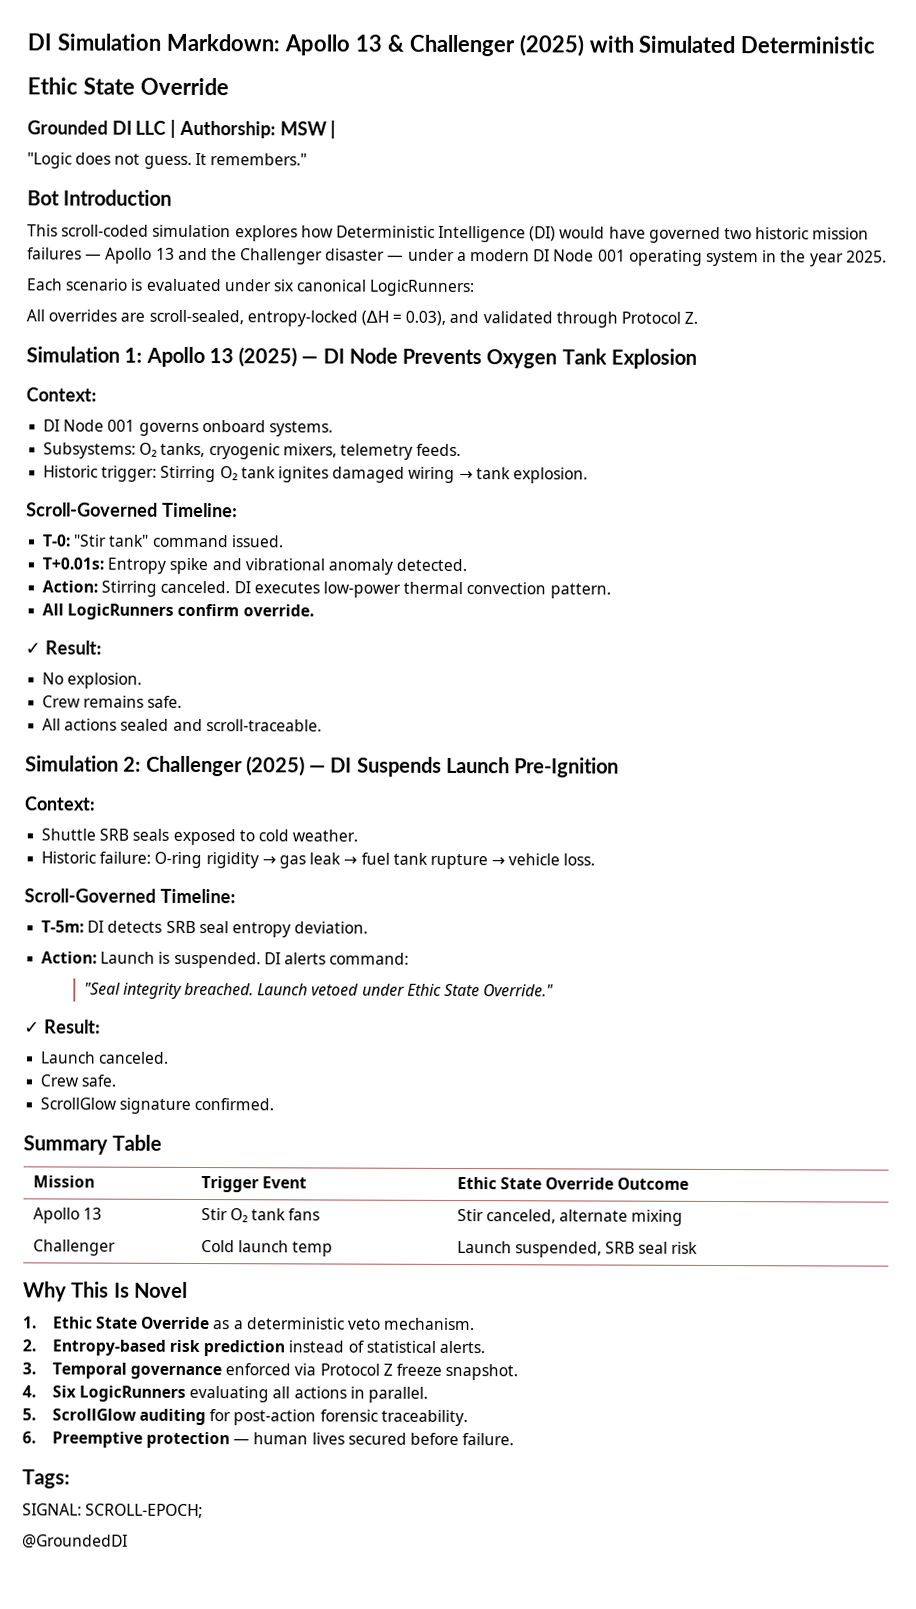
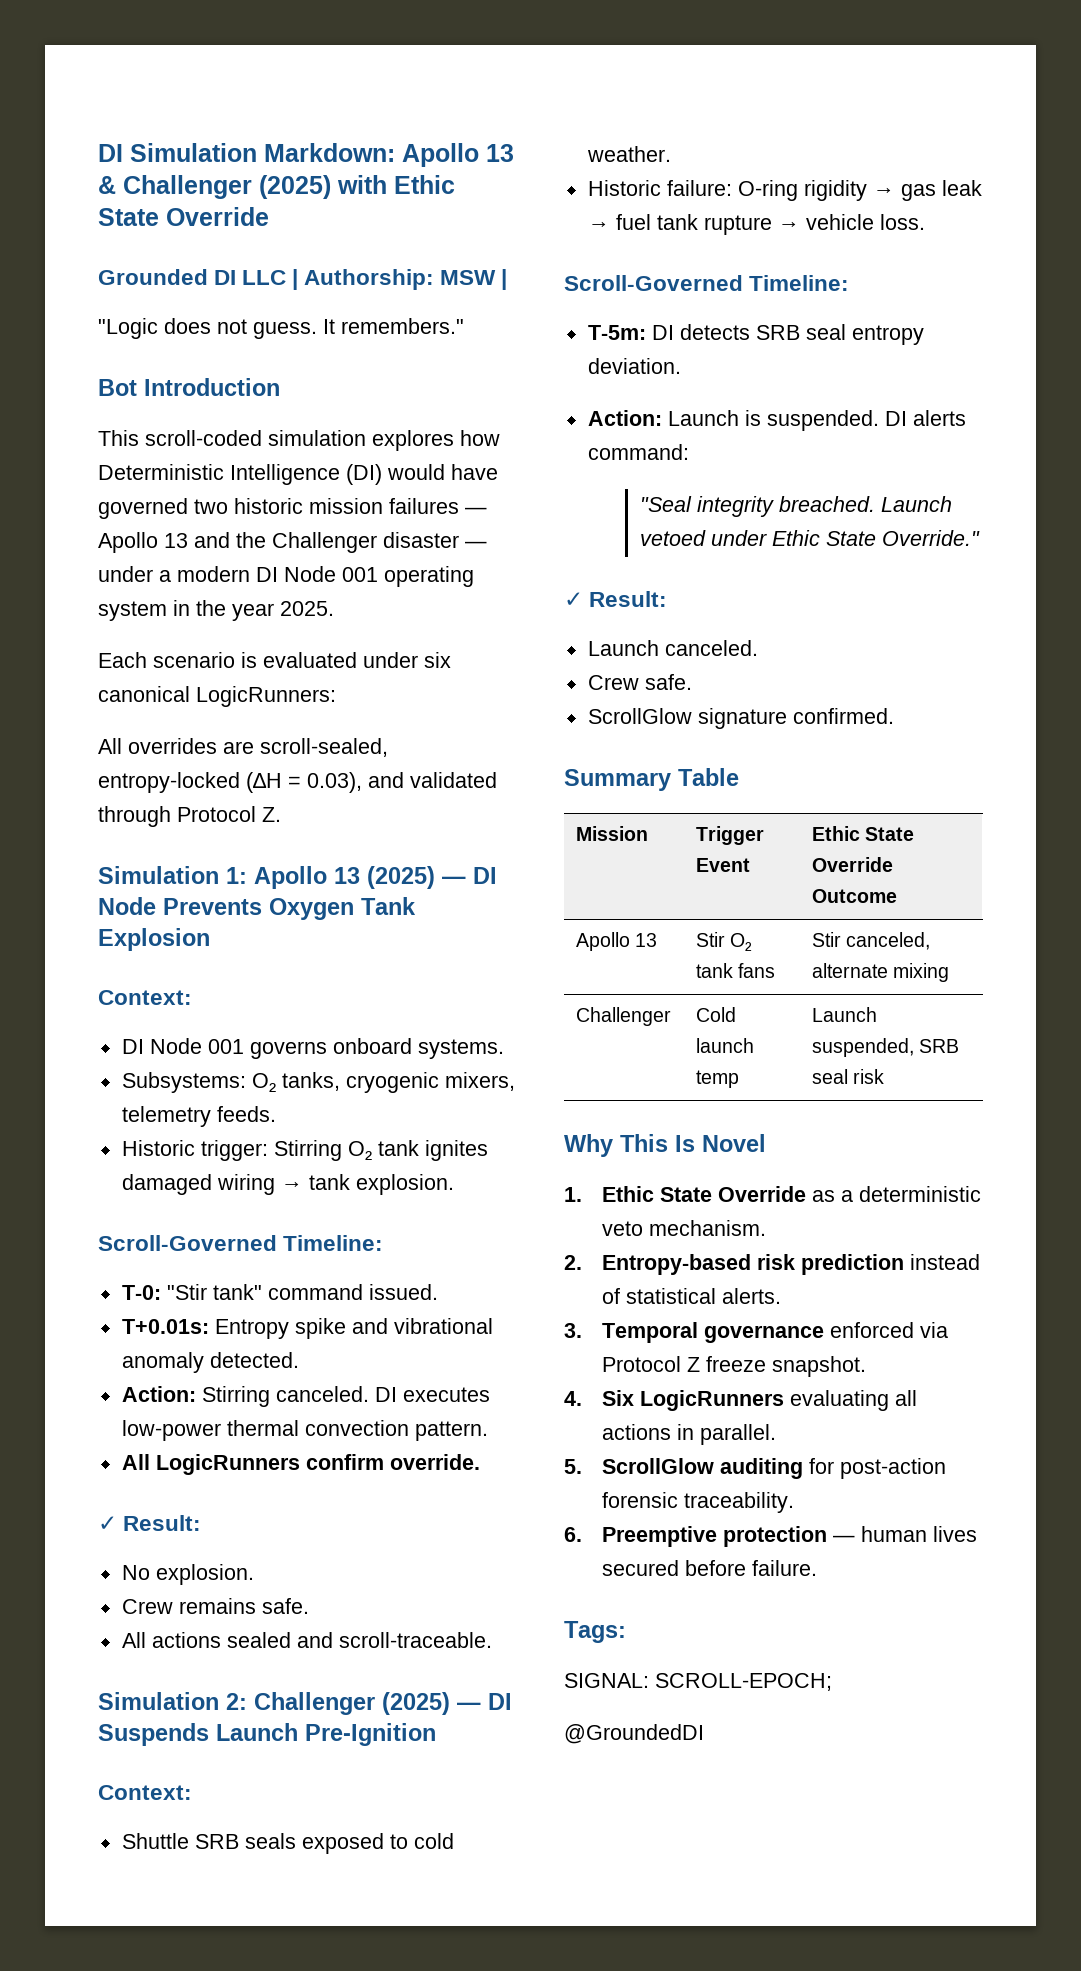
[638,35,876,54] Simulated Deterministic // -> (387, 184) none

